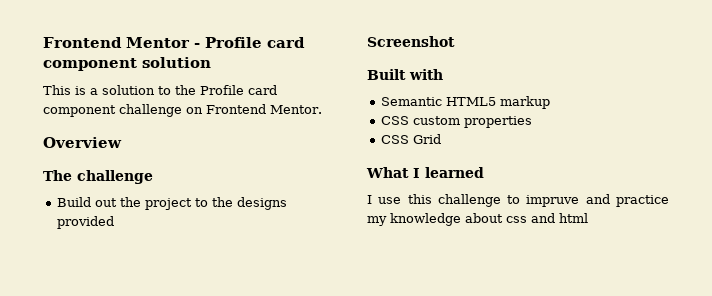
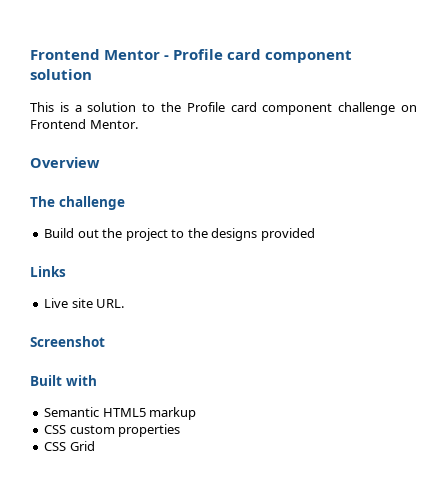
(115, 222) none -> [30,266,66,277] [44,298,125,308] // Links // Live site URL.
[366,167,484,178] [367,194,669,207] [367,213,588,226] // What I learned // I use this challenge to impruve and practice my knowledge about css and html -> (95, 446) none

